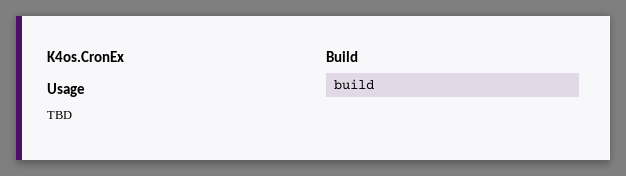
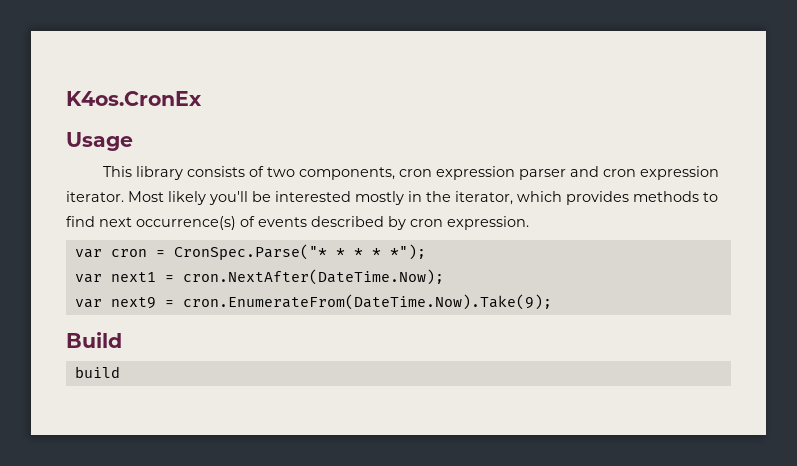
[47,111,72,119] TBD -> [103,166,720,180] [66,191,718,205] [66,216,529,230] [74,244,426,260] [74,269,444,285] [74,294,552,310] This library consists of two components, cron expression parser and cron expression iterator. Most likely you'll be interested mostly in the iterator, which provides methods to find next occurrence(s) of events described by cron expression. // var cron = CronSpec.Parse("* * * * *"); // var next1 = cron.NextAfter(DateTime.Now); // var next9 = cron.EnumerateFrom(DateTime.Now).Take(9);

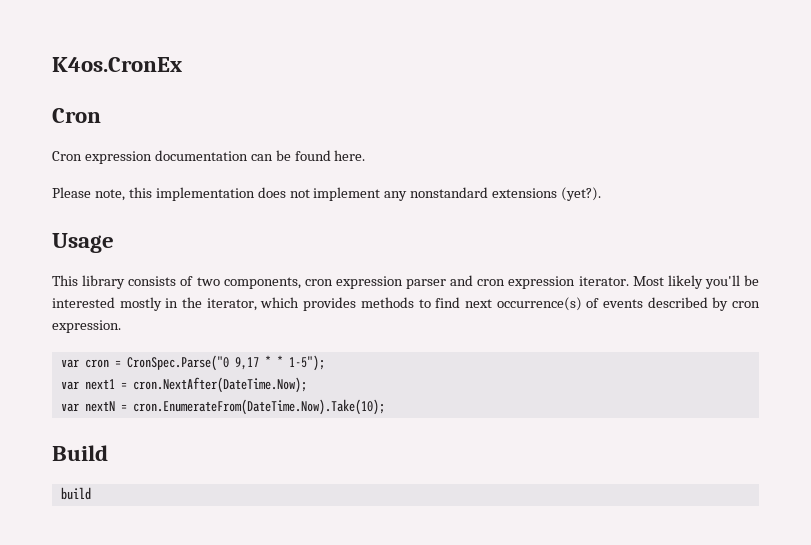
(202, 98) none -> [52,108,101,123] [52,150,366,164] [52,187,602,201] // Cron // Cron expression documentation can be found here. // Please note, this implementation does not implement any nonstandard extensions (yet?).
[173,244,426,260] CronSpec.Parse("* * * * *"); -> [126,355,325,371] CronSpec.Parse("0 9,17 * * 1-5");
[110,294,552,310] next9 = cron.EnumerateFrom(DateTime.Now).Take(9); -> [84,399,385,415] nextN = cron.EnumerateFrom(DateTime.Now).Take(10);

